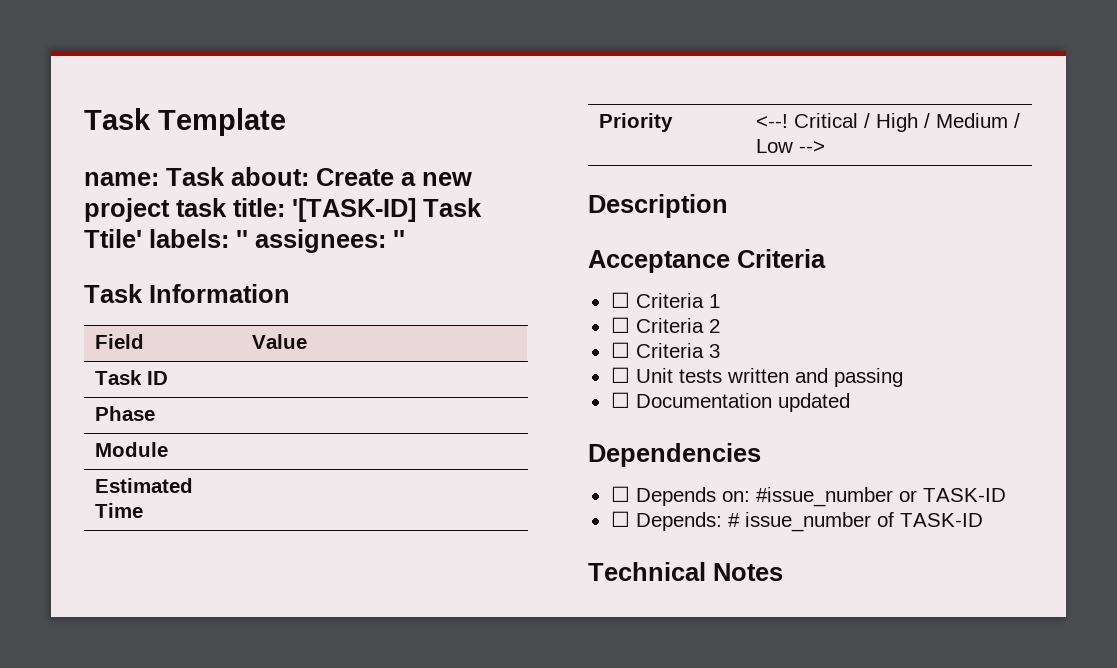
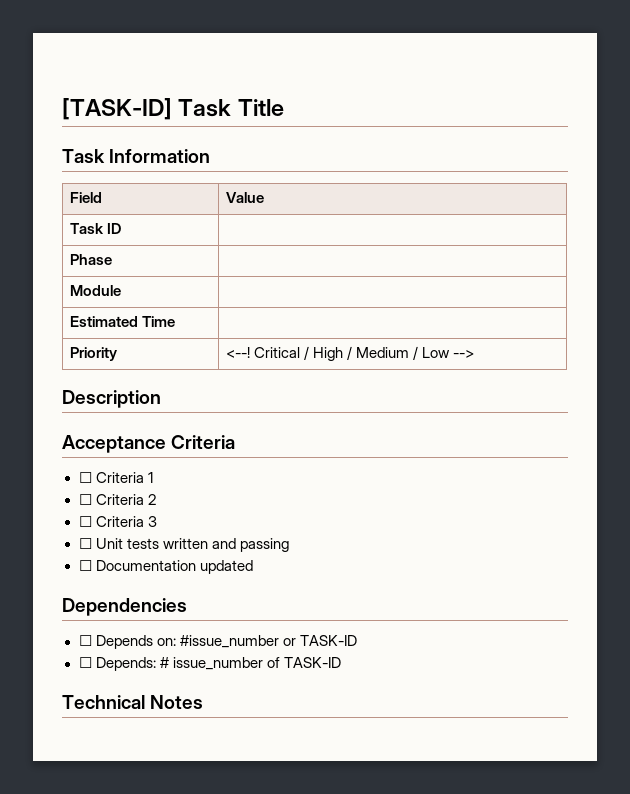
[84,108,286,136] [84,167,472,186] [84,198,482,222] [84,229,405,253] Task Template // name: Task about: Create a new project task title: '[TASK-ID] Task Ttile' labels: '' assignees: '' -> [62,98,284,120] [TASK-ID] Task Title

